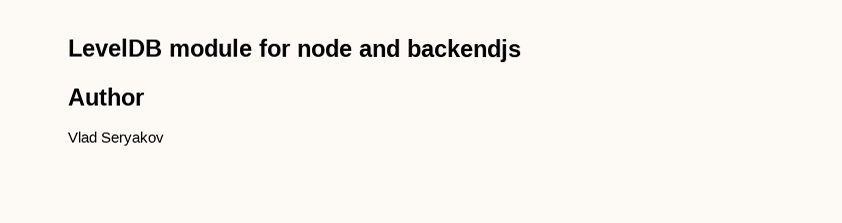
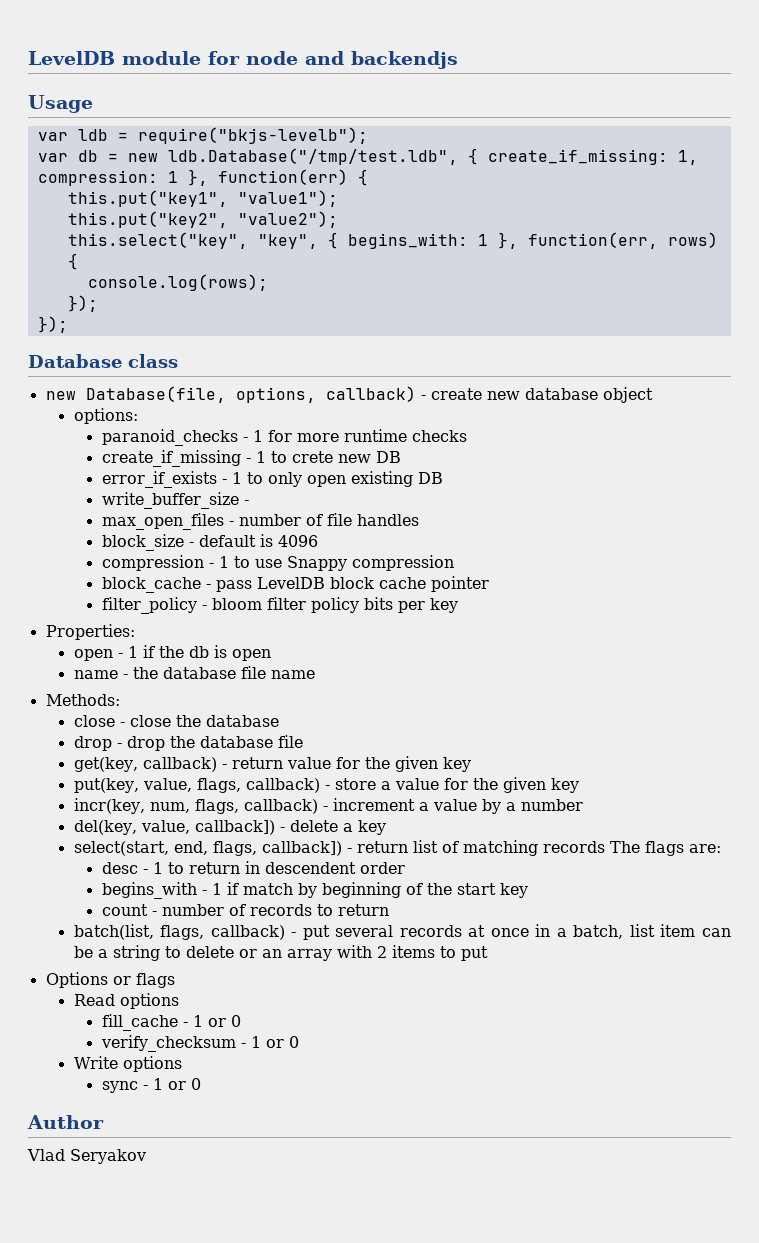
(522, 50) none -> [28,95,93,113] [37,127,368,144] [37,148,698,165] [37,169,368,186] [67,190,338,207] [67,211,338,228] [67,232,718,249] [67,253,78,270] [87,274,268,291] [67,295,98,312] [37,316,68,333] [28,354,178,368] [45,386,653,403] [73,408,138,424] [101,429,467,446] [101,450,401,467] [101,471,443,488] [101,492,249,509] [101,513,419,530] [101,534,318,551] [101,555,454,571] [101,576,489,593] [101,597,458,614] [45,624,135,640] [73,645,271,661] [73,666,315,679] [45,694,120,706] [73,715,279,727] [73,735,303,751] [73,756,471,772] [73,777,579,793] [73,798,583,814] [73,820,386,835] [73,840,721,856] [101,861,405,874] [101,882,528,899] [101,904,389,916] [73,924,732,940] [73,945,488,961] [45,972,175,988] [73,993,179,1009] [101,1014,241,1031] [100,1035,299,1052] [73,1056,182,1072] [101,1078,201,1093] // Usage // var ldb = require("bkjs-levelb"); // var db = new ldb.Database("/tmp/test.ldb", { create_if_missing: 1, compression: 1 }, function(err) { // this.put("key1", "value1"); // this.put("key2", "value2"); // this.select("key", "key", { begins_with: 1 }, function(err, rows) { // console.log(rows); // }); // }); // Database class // new Database(file, options, callback) - create new database object // options: // paranoid_checks - 1 for more runtime checks // create_if_missing - 1 to crete new DB // error_if_exists - 1 to only open existing DB // write_buffer_size - // max_open_files - number of file handles // block_size - default is 4096 // compression - 1 to use Snappy compression // block_cache - pass LevelDB block cache pointer // filter_policy - bloom filter policy bits per key // Properties: // open - 1 if the db is open // name - the database file name // Methods: // close - close the database // drop - drop the database file // get(key, callback) - return value for the given key // put(key, value, flags, callback) - store a value for the given key // incr(key, num, flags, callback) - increment a value by a number // del(key, value, callback]) - delete a key // select(start, end, flags, callback]) - return list of matching records The flags are: // desc - 1 to return in descendent order // begins_with - 1 if match by beginning of the start key // count - number of records to return // batch(list, flags, callback) - put several records at once in a batch, list item can be a string to delete or an array with 2 items to put // Options or flags // Read options // fill_cache - 1 or 0 // verify_checksum - 1 or 0 // Write options // sync - 1 or 0

